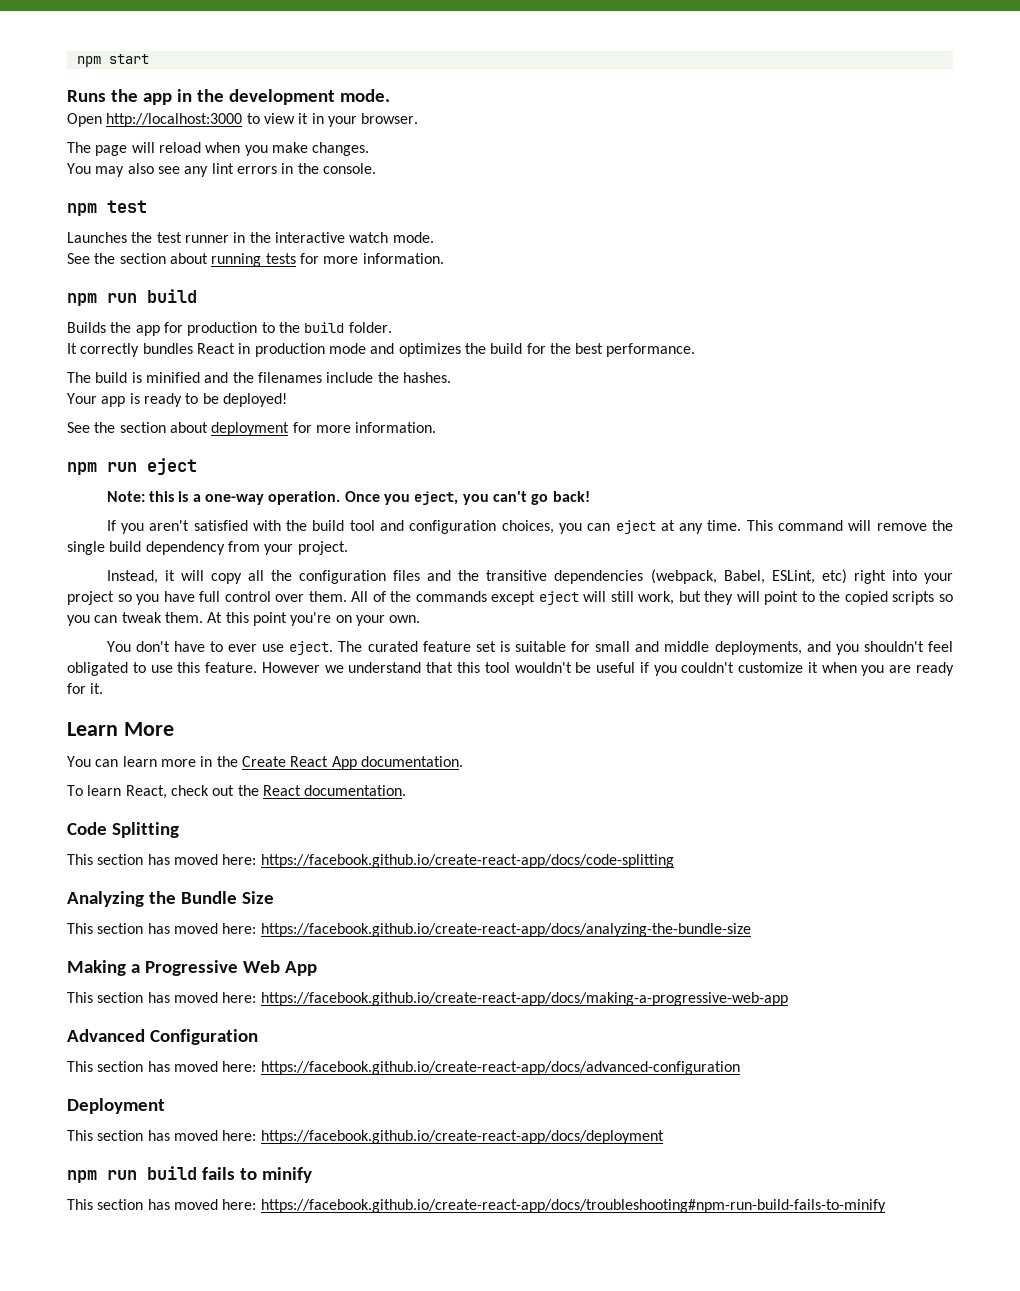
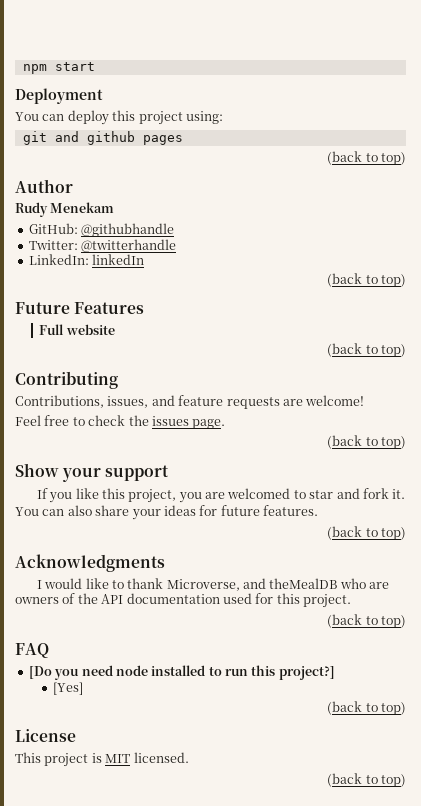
[67,89,390,105] [67,113,419,127] [67,142,370,156] [67,163,376,177] [67,200,147,216] [67,232,434,243] [67,253,444,267] [67,289,197,306] [67,322,392,336] [67,343,696,357] [67,372,451,383] [67,393,287,407] [67,422,437,436] [67,458,197,475] [106,491,590,505] [106,520,954,534] [67,541,348,555] [106,569,953,584] [67,591,953,605] [67,612,421,626] [106,641,953,655] [67,662,954,676] [67,683,104,694] [67,722,174,736] [67,756,463,770] [67,785,407,799] [67,822,179,838] [67,854,674,868] [67,891,274,907] [67,923,751,937] [67,960,317,976] [67,992,788,1006] [67,1029,258,1045] [67,1061,740,1075] [67,1098,165,1114] [67,1130,664,1144] [67,1166,312,1183] [67,1199,886,1213] Runs the app in the development mode. // Open http://localhost:3000 to view it in your browser. // The page will reload when you make changes. // You may also see any lint errors in the console. // npm test // Launches the test runner in the interactive watch mode. // See the section about running tests for more information. // npm run build // Builds the app for production to the build folder. // It correctly bundles React in production mode and optimizes the build for the best performance. // The build is minified and the filenames include the hashes. // Your app is ready to be deployed! // See the section about deployment for more information. // npm run eject // Note: this is a one-way operation. Once you eject, you can't go back! // If you aren't satisfied with the build tool and configuration choices, you can eject at any time. This command will remove the single build dependency from your project. // Instead, it will copy all the configuration files and the transitive dependencies (webpack, Babel, ESLint, etc) right into your project so you have full control over them. All of the commands except eject will still work, but they will point to the copied scripts so you can tweak them. At this point you're on your own. // You don't have to ever use eject. The curated feature set is suitable for small and middle deployments, and you shouldn't feel obligated to use this feature. However we understand that this tool wouldn't be useful if you couldn't customize it when you are ready for it. // Learn More // You can learn more in the Create React App documentation. // To learn React, check out the React documentation. // Code Splitting // This section has moved here: https://facebook.github.io/create-react-app/docs/code-splitting // Analyzing the Bundle Size // This section has moved here: https://facebook.github.io/create-react-app/docs/analyzing-the-bundle-size // Making a Progressive Web App // This section has moved here: https://facebook.github.io/create-react-app/docs/making-a-progressive-web-app // Advanced Configuration // This section has moved here: https://facebook.github.io/create-react-app/docs/advanced-configuration // Deployment // This section has moved here: https://facebook.github.io/create-react-app/docs/deployment // npm run build fails to minify // This section has moved here: https://facebook.github.io/create-react-app/docs/troubleshooting#npm-run-build-fails-to-minify -> [15,88,103,104] [15,110,223,125] [22,131,183,145] [327,151,406,165] [15,179,73,193] [15,202,115,217] [28,223,175,237] [28,239,177,252] [28,254,145,265] [327,273,406,287] [15,302,145,314] [39,324,115,335] [327,343,406,357] [15,371,118,389] [15,395,365,409] [15,415,226,429] [327,435,406,449] [15,463,170,482] [36,488,406,503] [15,505,318,520] [327,526,406,540] [15,554,165,572] [36,578,390,591] [15,593,351,608] [327,614,406,628] [15,643,49,658] [28,665,335,680] [53,682,84,695] [327,701,406,715] [15,729,76,742] [15,752,189,767] [327,773,406,787] Deployment // You can deploy this project using: // git and github pages // (back to top) // Author // Rudy Menekam // GitHub: @githubhandle // Twitter: @twitterhandle // LinkedIn: linkedIn // (back to top) // Future Features // Full website // (back to top) // Contributing // Contributions, issues, and feature requests are welcome! // Feel free to check the issues page. // (back to top) // Show your support // If you like this project, you are welcomed to star and fork it. You can also share your ideas for future features. // (back to top) // Acknowledgments // I would like to thank Microverse, and theMealDB who are owners of the API documentation used for this project. // (back to top) // FAQ // [Do you need node installed to run this project?] // [Yes] // (back to top) // License // This project is MIT licensed. // (back to top)

